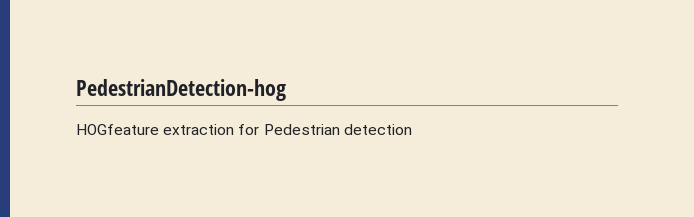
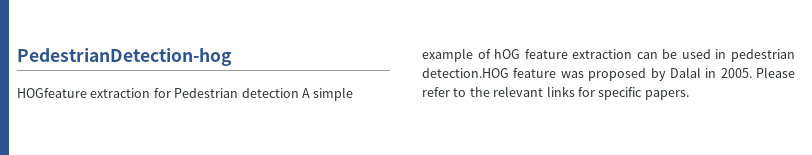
(412, 129) none -> [301,87,354,101] [422,48,795,62] [422,67,795,81] [422,86,689,100] A simple example of hOG feature extraction can be used in pedestrian detection.HOG feature was proposed by Dalal in 2005. Please refer to the relevant links for specific papers.

